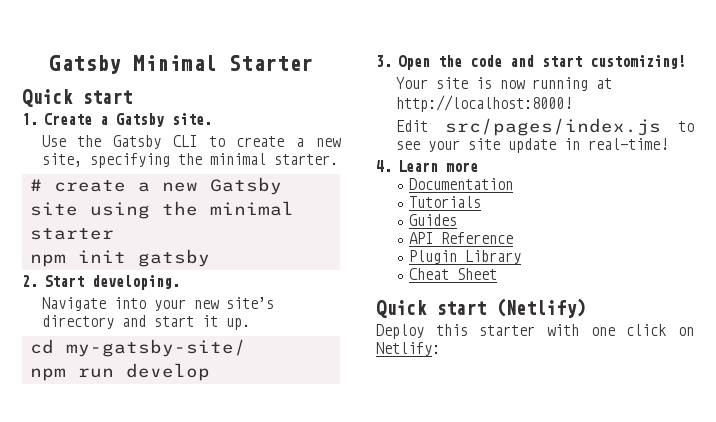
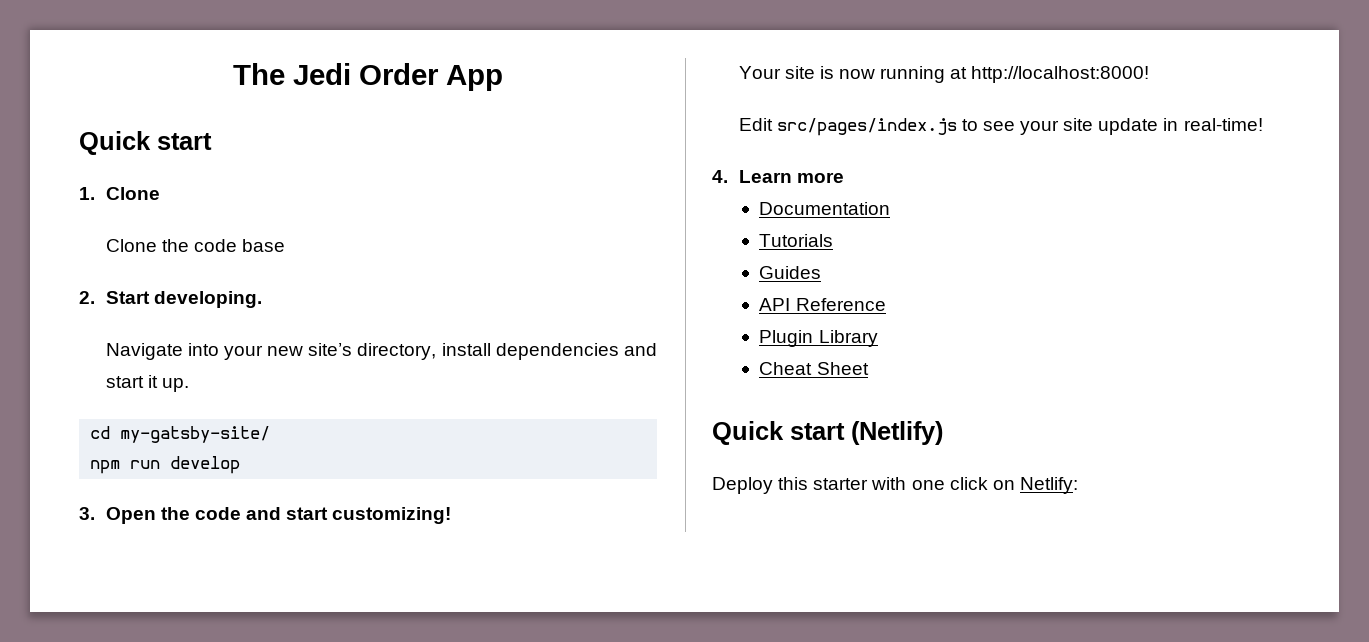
[49,55,313,74] Gatsby Minimal Starter -> [233,63,503,91] The Jedi Order App
[44,113,213,127] [41,135,341,149] [41,153,338,168] [29,177,282,195] [29,201,294,219] [29,228,114,240] [29,249,210,267] Create a Gatsby site. // Use the Gatsby CLI to create a new site, specifying the minimal starter. // # create a new Gatsby site using the minimal starter // npm init gatsby -> [105,187,160,200] [105,239,285,252] Clone // Clone the code base
[41,315,114,329] directory -> [357,343,619,360] directory, install dependencies

